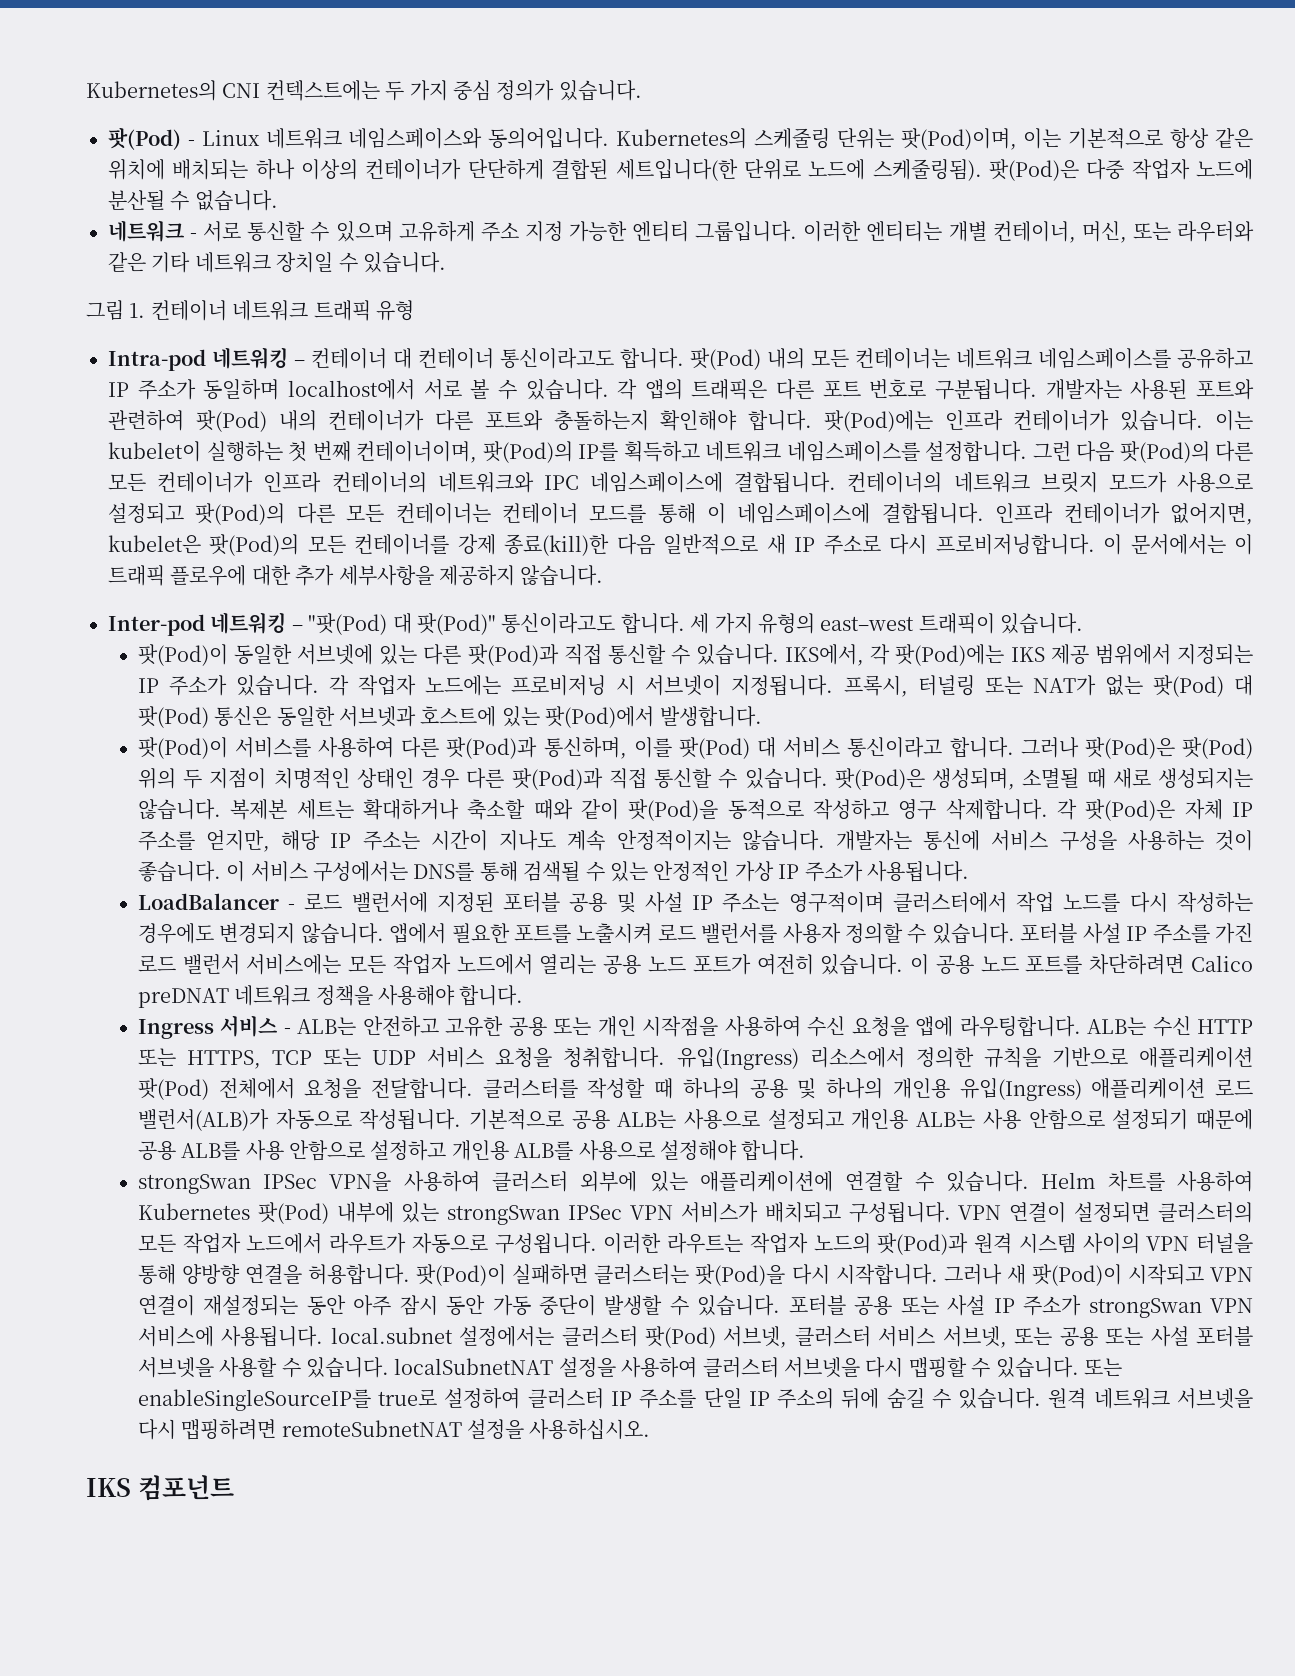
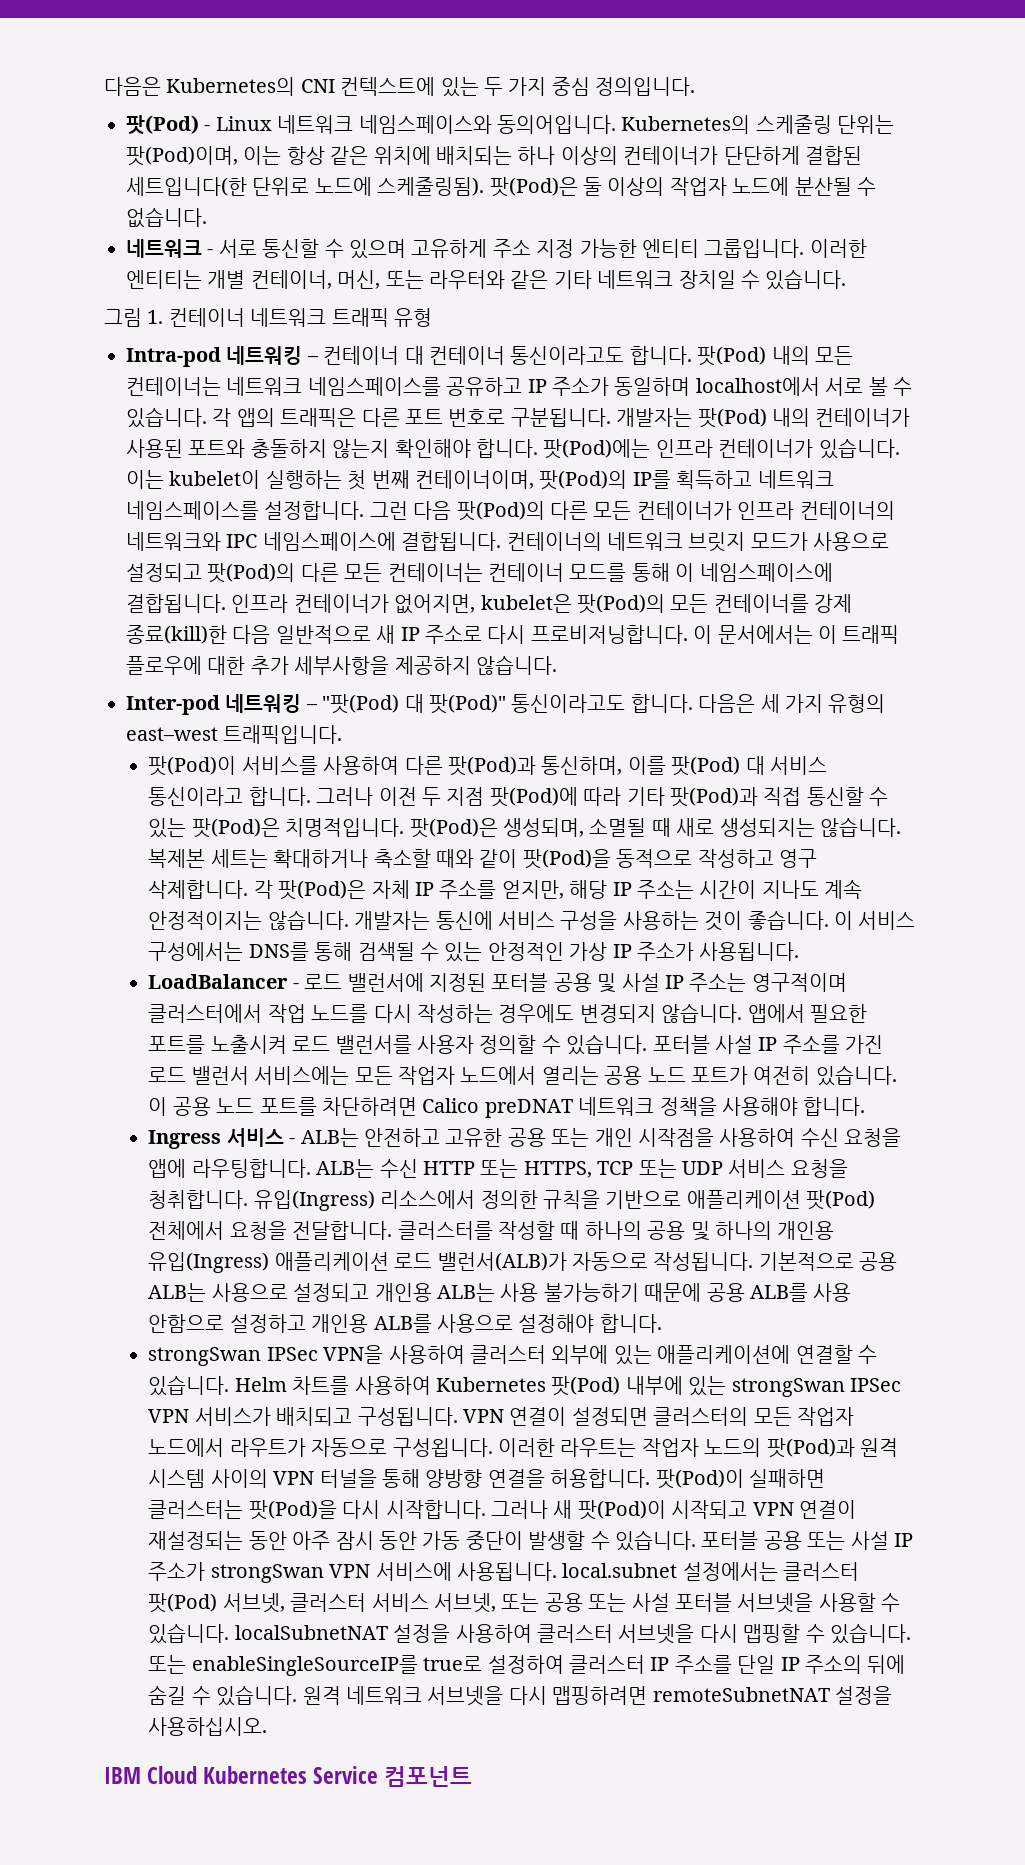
(86, 90) none -> [104,77,161,96] 다음은
[265,80,380,101] 컨텍스트에는 -> [340,77,479,97] 컨텍스트에 있는
[496,80,642,101] 정의가 있습니다. -> [595,77,696,96] 정의입니다.
[1068,128,1164,149] 기본적으로 -> (282, 155) none
[1086,159,1125,180] 다중 -> [583,177,665,196] 둘 이상의
[1130,379,1254,400] [108,410,649,432] 사용된 포트와 관련하여 팟(Pod) 내의 컨테이너가 다른 포트와 충돌하는지 -> [697,408,911,428] [126,439,390,458] 팟(Pod) 내의 컨테이너가 사용된 포트와 충돌하지 않는지
(685, 623) none -> [698,694,756,713] 다음은
[918,613,1084,634] [137,644,1253,666] [137,675,1253,697] [137,706,762,728] 트래픽이 있습니다. // 팟(Pod)이 동일한 서브넷에 있는 다른 팟(Pod)과 직접 통신할 수 있습니다. IKS에서, 각 팟(Pod)에는 IKS 제공 범위에서 지정되는 IP 주소가 있습니다. 각 작업자 노드에는 프로비저닝 시 서브넷이 지정됩니다. 프록시, 터널링 또는 NAT가 없는 팟(Pod) 대 팟(Pod) 통신은 동일한 서브넷과 호스트에 있는 팟(Pod)에서 발생합니다. -> [223,725,343,744] 트래픽입니다.
[1084,737,1253,759] [137,768,828,790] 팟(Pod)은 팟(Pod) 위의 두 지점이 치명적인 상태인 경우 다른 팟(Pod)과 직접 통신할 수 있습니다. -> [378,787,889,807] [148,818,405,838] 이전 두 지점 팟(Pod)에 따라 기타 팟(Pod)과 직접 통신할 수 있는 팟(Pod)은 치명적입니다.
[1028,1109,1189,1130] 안함으로 설정되기 -> [543,1283,639,1302] 불가능하기
[86,1478,131,1497] IKS -> [104,1766,379,1784] IBM Cloud Kubernetes Service

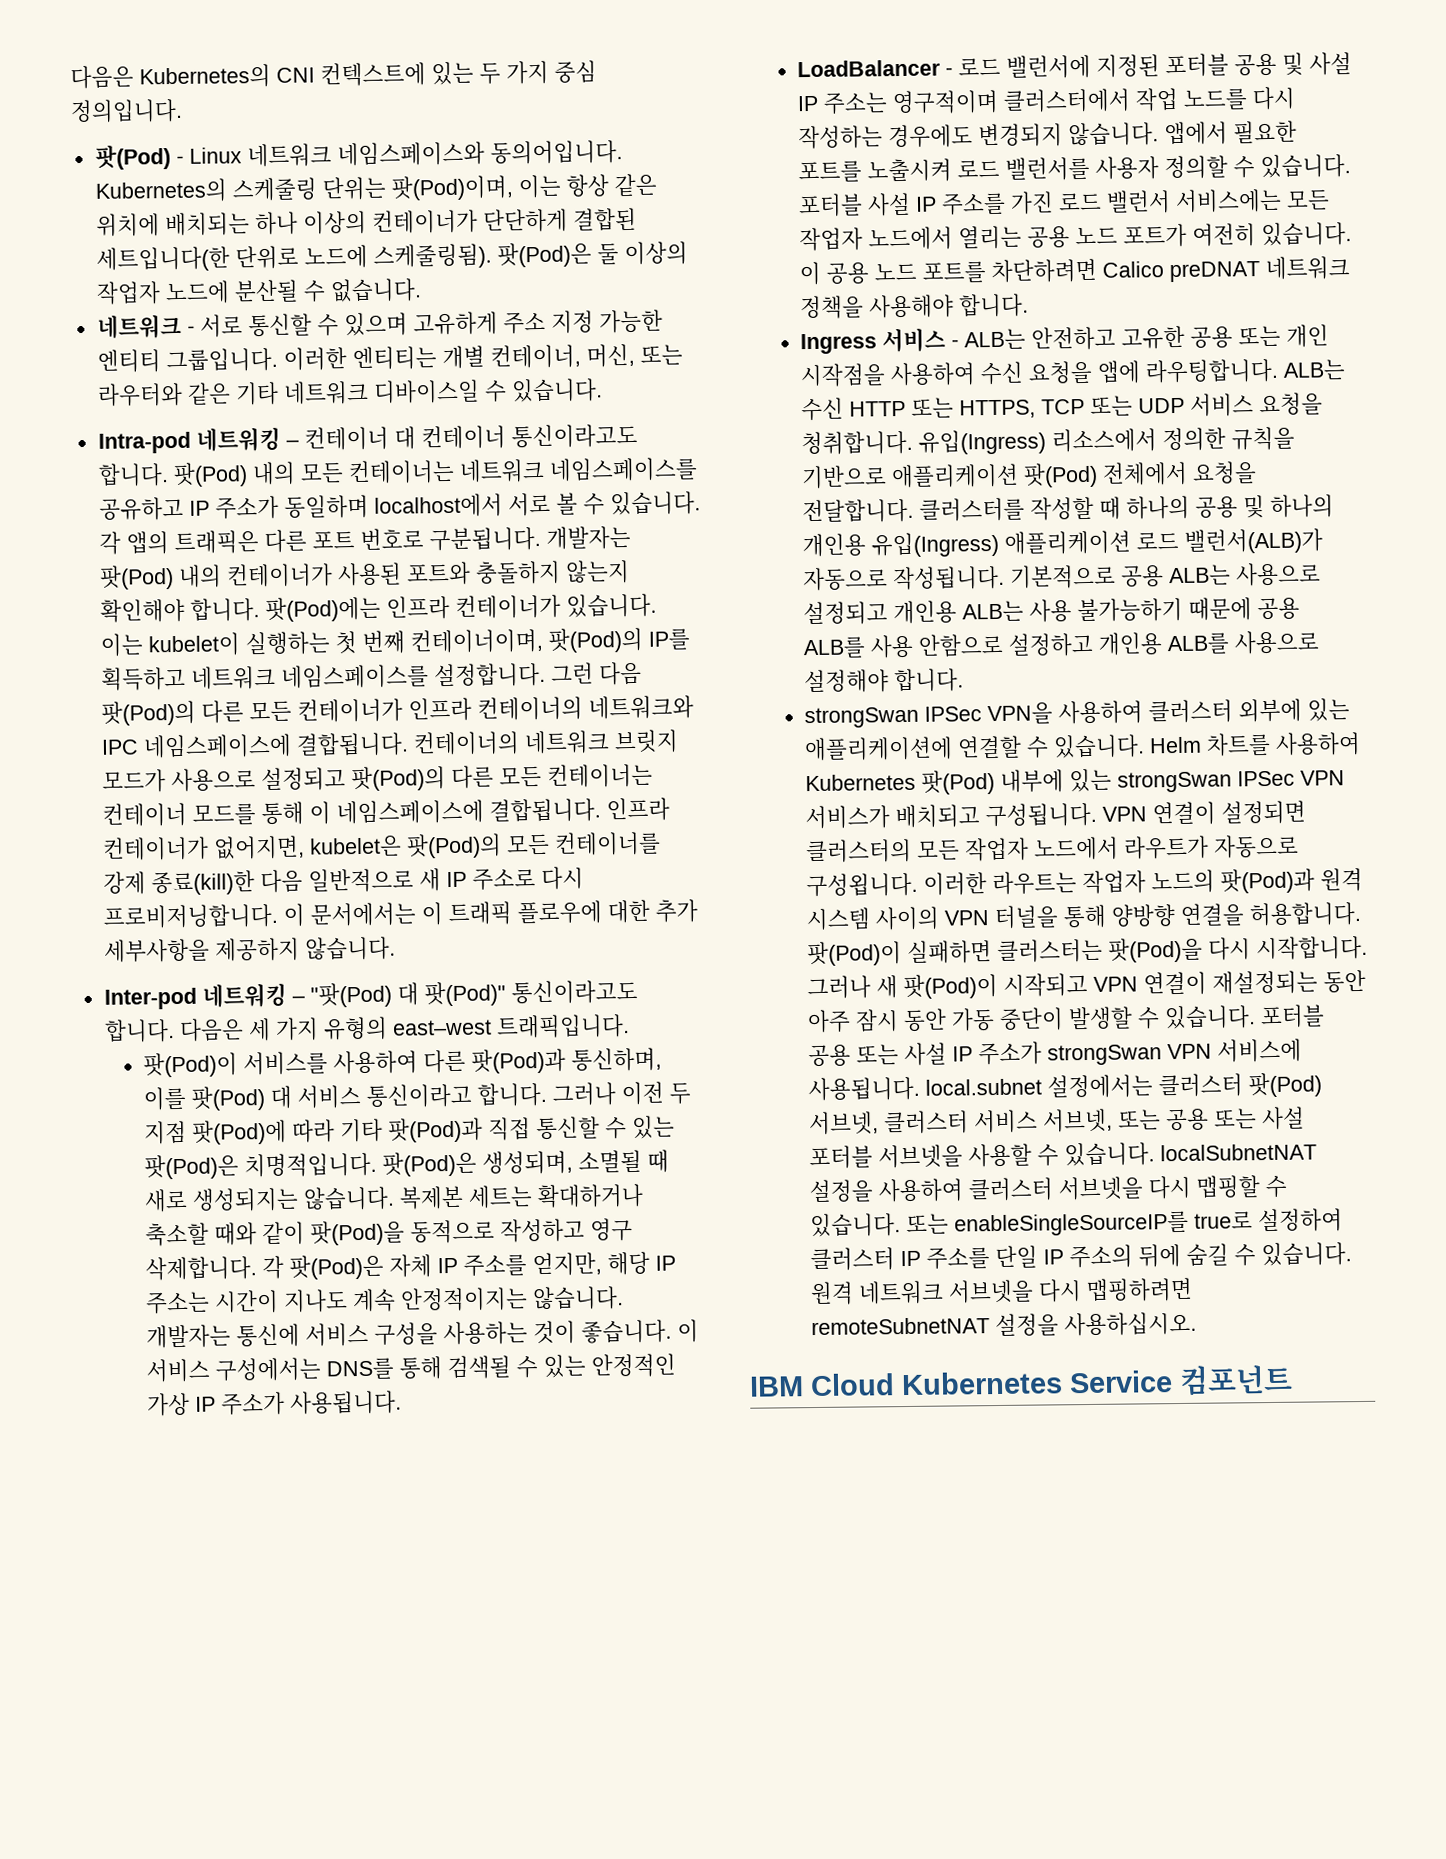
[678,269,847,290] [104,308,432,327] 장치일 수 있습니다. // 그림 1. 컨테이너 네트워크 트래픽 유형 -> [372,378,603,404] 디바이스일 수 있습니다.

